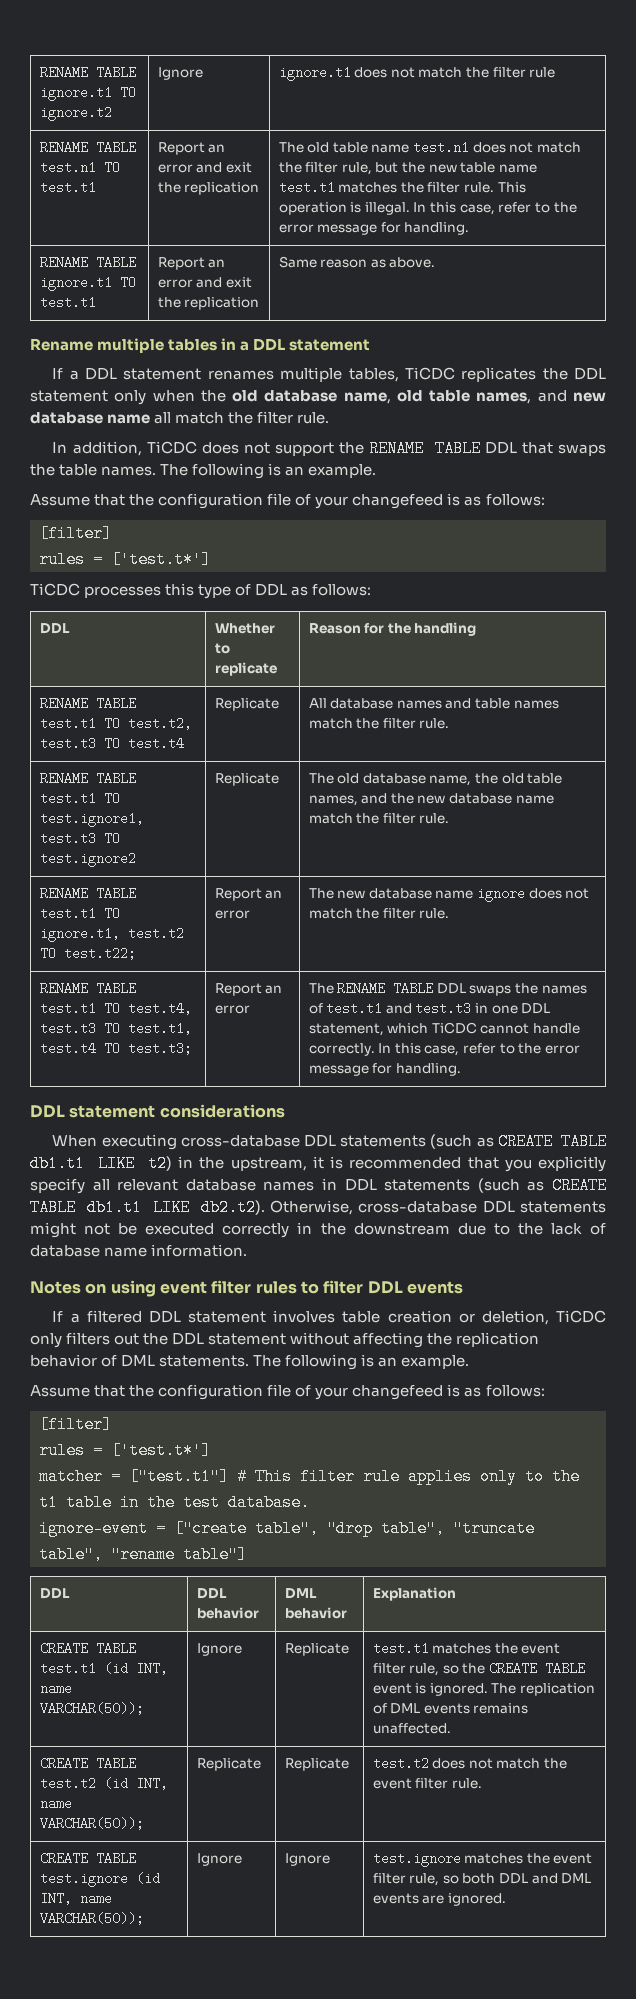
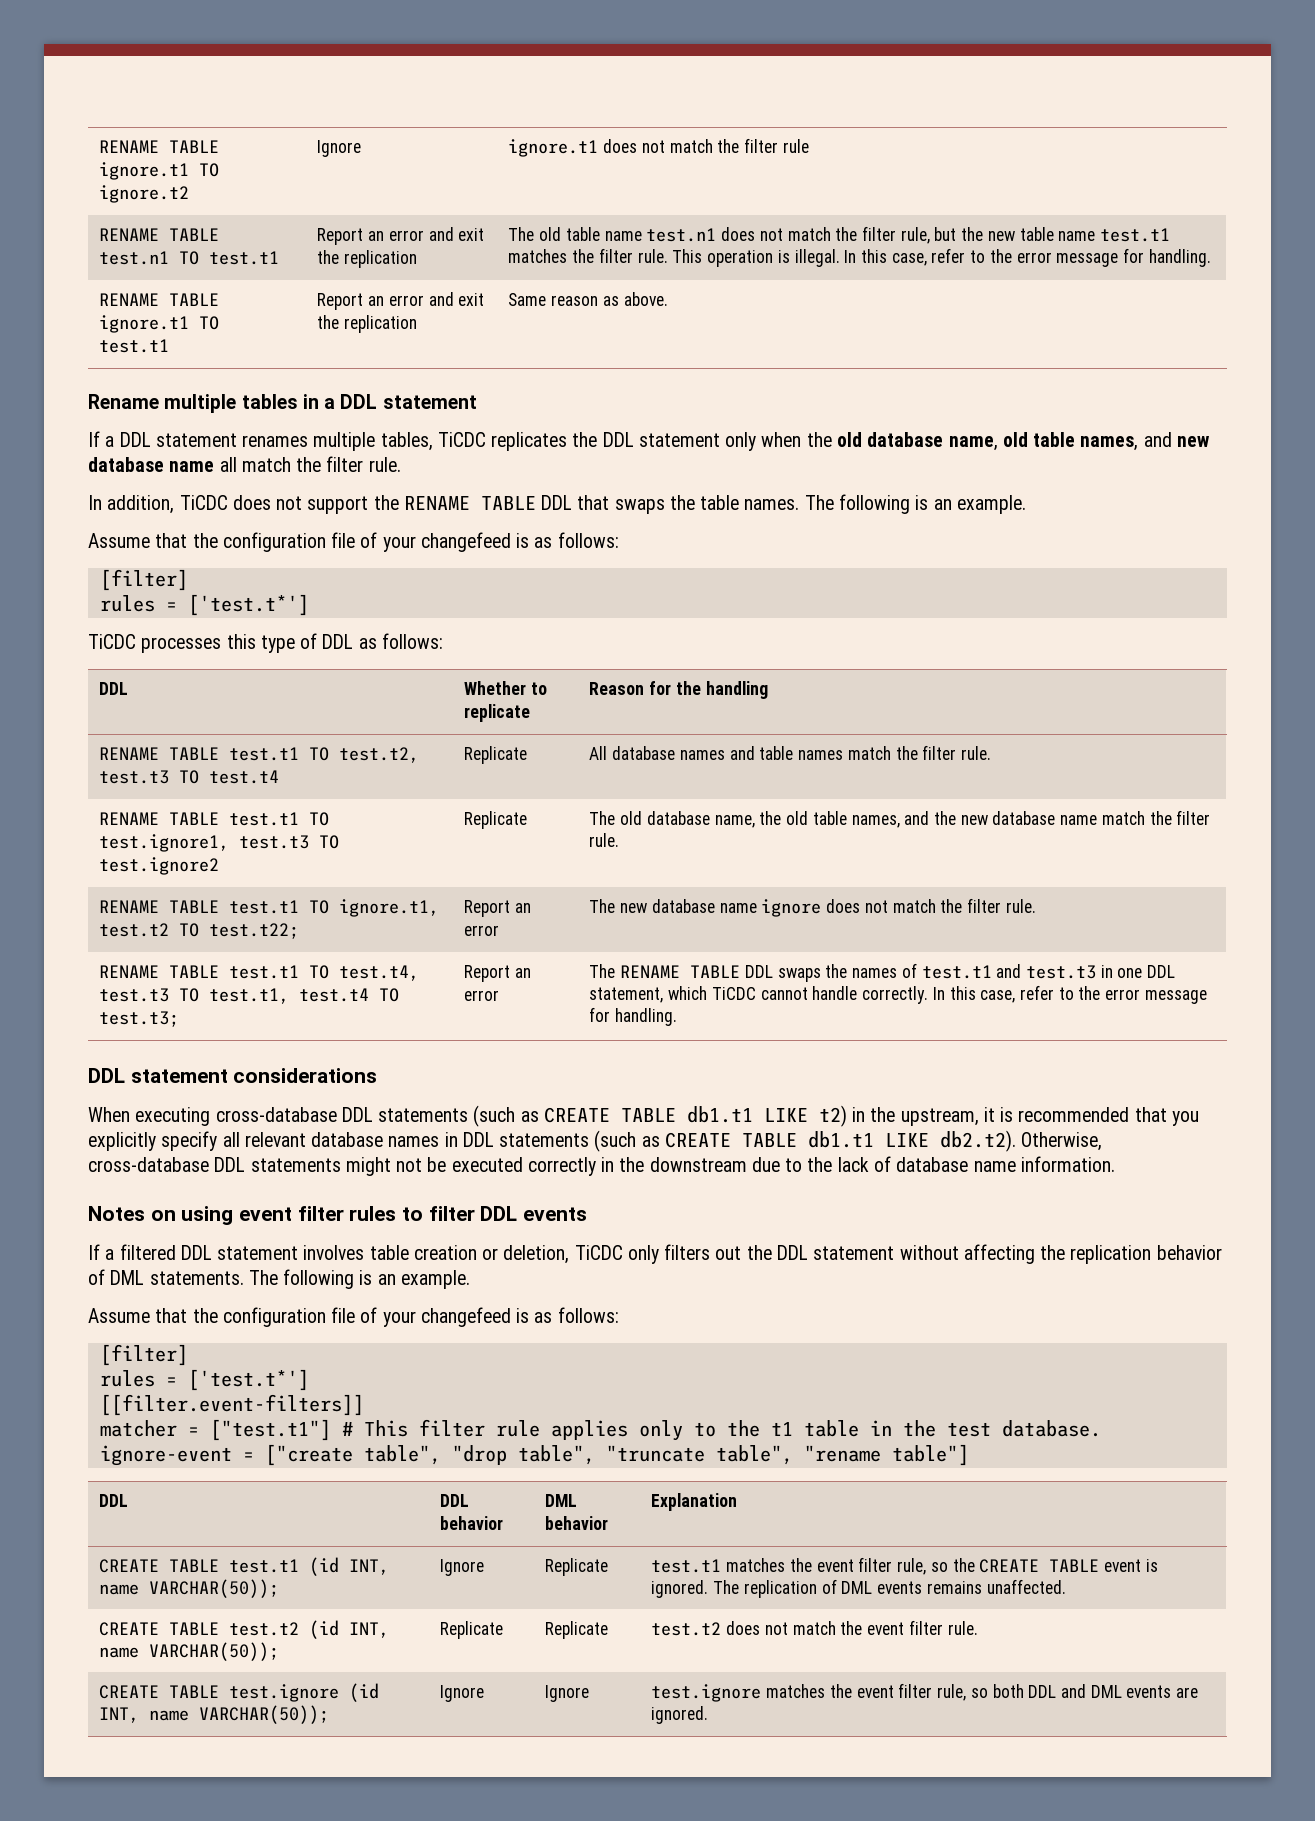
(211, 1450) none -> [99,1394,364,1416] // [[filter.event-filters]]

